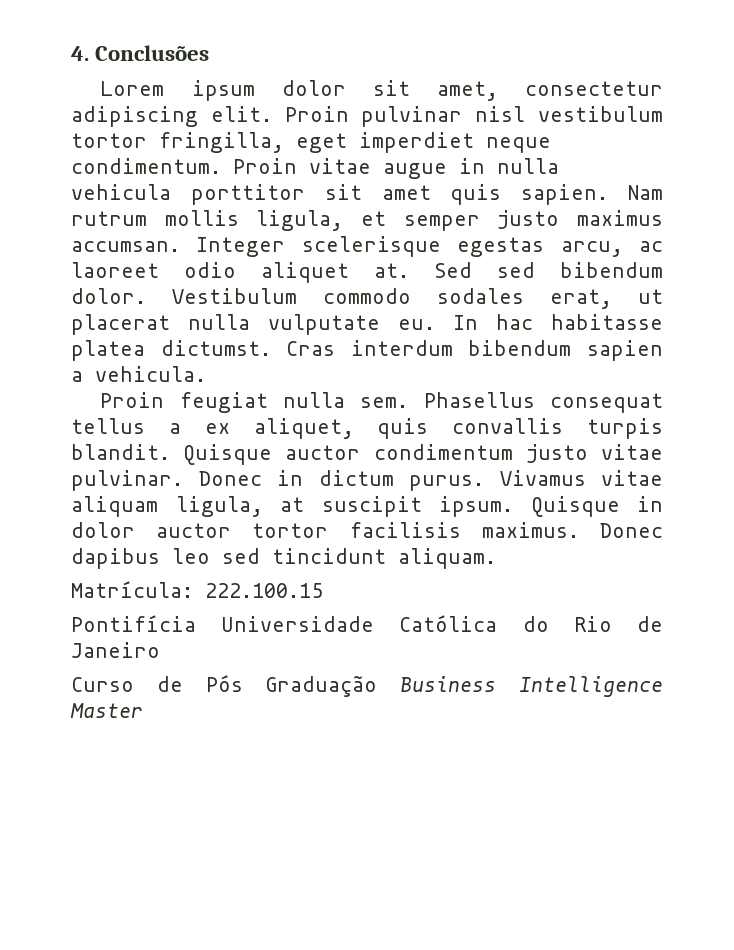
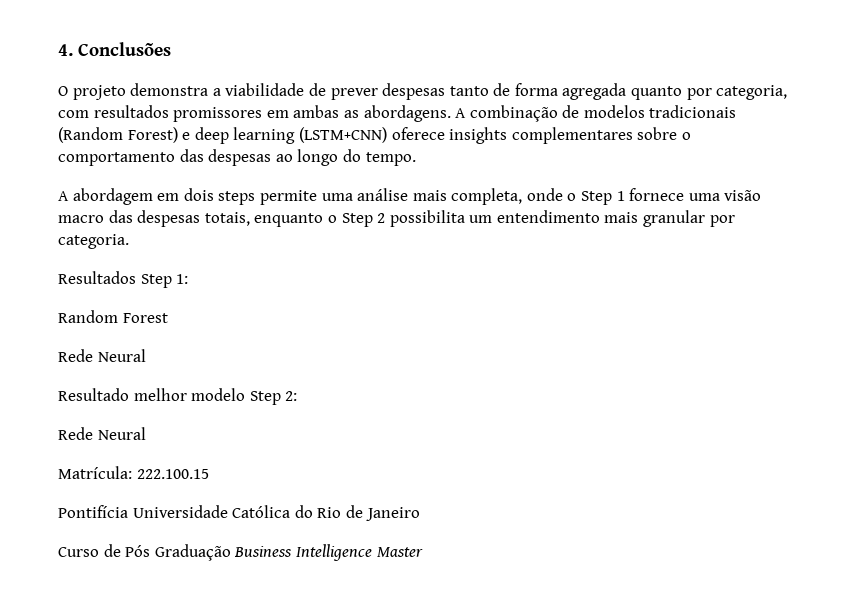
[100,80,663,101] [71,106,663,127] [71,132,551,153] [71,158,559,179] [71,184,663,205] [71,210,664,231] [71,236,663,257] [71,262,663,283] [71,288,663,309] [71,314,663,335] [71,340,663,361] [71,366,206,382] [100,392,663,413] [71,418,663,439] [71,444,663,465] [71,470,663,491] [71,496,663,517] [71,522,663,538] [71,548,496,569] Lorem ipsum dolor sit amet, consectetur adipiscing elit. Proin pulvinar nisl vestibulum tortor fringilla, eget imperdiet neque condimentum. Proin vitae augue in nulla vehicula porttitor sit amet quis sapien. Nam rutrum mollis ligula, et semper justo maximus accumsan. Integer scelerisque egestas arcu, ac laoreet odio aliquet at. Sed sed bibendum dolor. Vestibulum commodo sodales erat, ut placerat nulla vulputate eu. In hac habitasse platea dictumst. Cras interdum bibendum sapien a vehicula. // Proin feugiat nulla sem. Phasellus consequat tellus a ex aliquet, quis convallis turpis blandit. Quisque auctor condimentum justo vitae pulvinar. Donec in dictum purus. Vivamus vitae aliquam ligula, at suscipit ipsum. Quisque in dolor auctor tortor facilisis maximus. Donec dapibus leo sed tincidunt aliquam. -> [58,83,788,100] [58,105,737,122] [58,127,691,144] [58,149,416,166] [58,188,762,205] [58,210,735,227] [58,234,129,249] [58,271,189,288] [58,310,168,323] [58,349,146,362] [58,388,298,405] [58,427,146,440] O projeto demonstra a viabilidade de prever despesas tanto de forma agregada quanto por categoria, com resultados promissores em ambas as abordagens. A combinação de modelos tradicionais (Random Forest) e deep learning (LSTM+CNN) oferece insights complementares sobre o comportamento das despesas ao longo do tempo. // A abordagem em dois steps permite uma análise mais completa, onde o Step 1 fornece uma visão macro das despesas totais, enquanto o Step 2 possibilita um entendimento mais granular por categoria. // Resultados Step 1: // Random Forest // Rede Neural // Resultado melhor modelo Step 2: // Rede Neural

